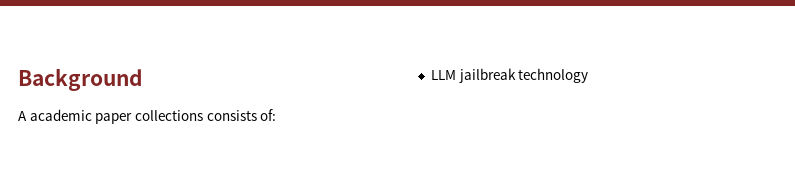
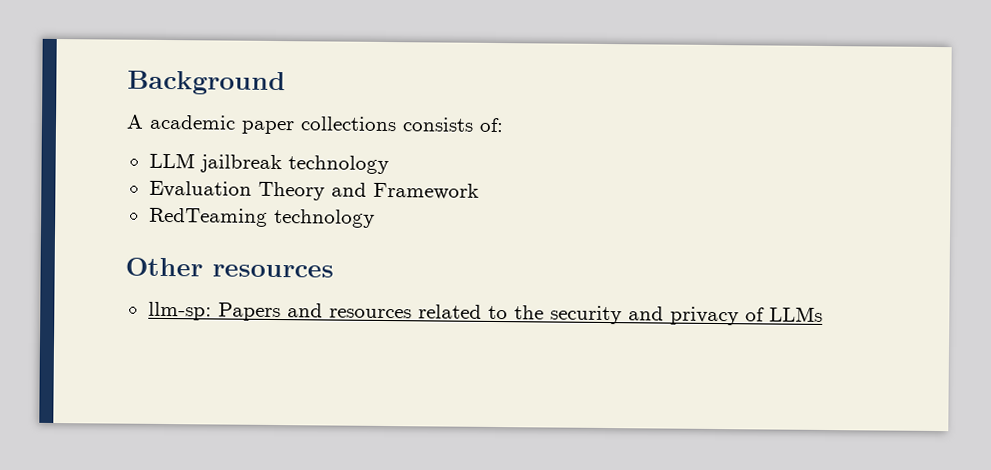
(589, 75) none -> [148,180,479,201] [148,207,375,228] [125,257,334,278] [147,301,823,326] // Evaluation Theory and Framework // RedTeaming technology // Other resources // llm-sp: Papers and resources related to the security and privacy of LLMs

